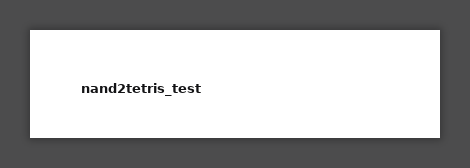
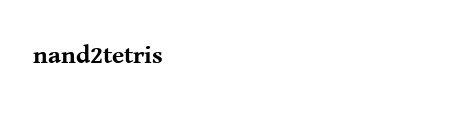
[81,83,201,96] nand2tetris_test -> [33,44,163,63] nand2tetris

